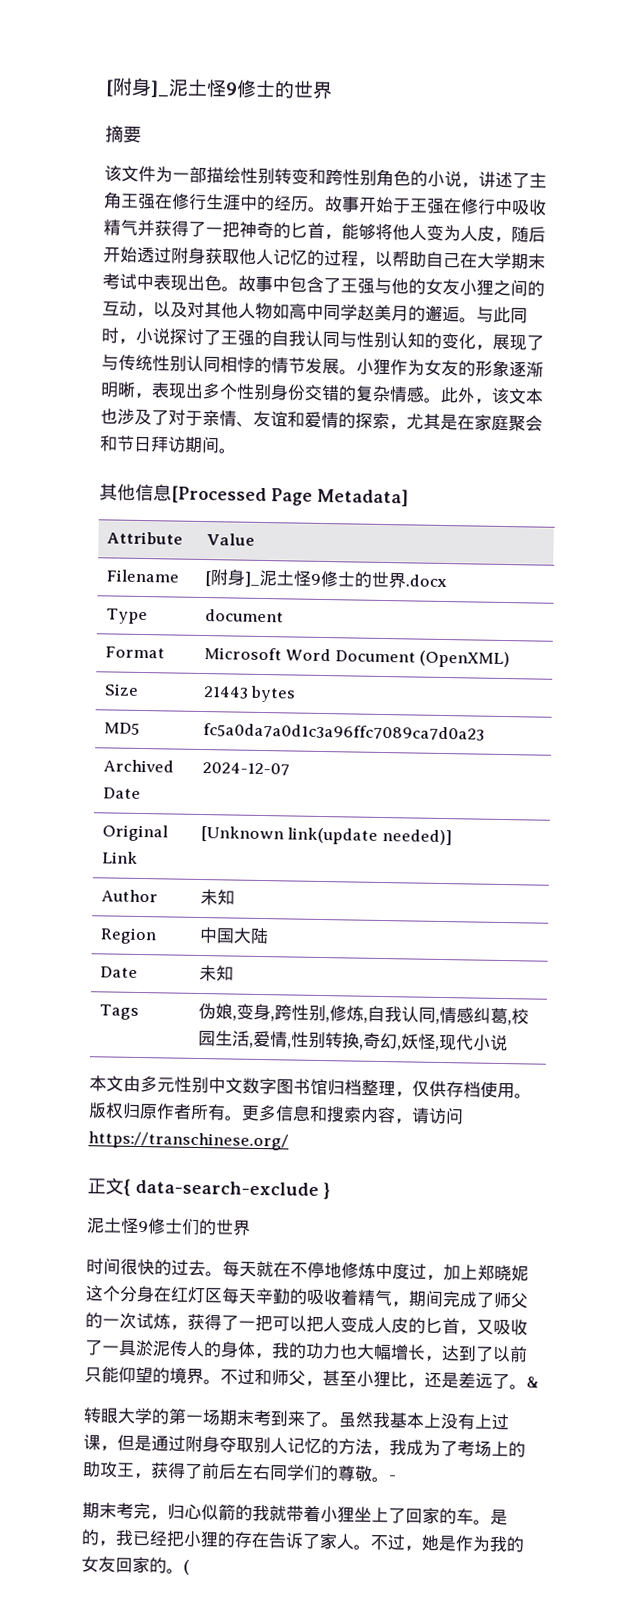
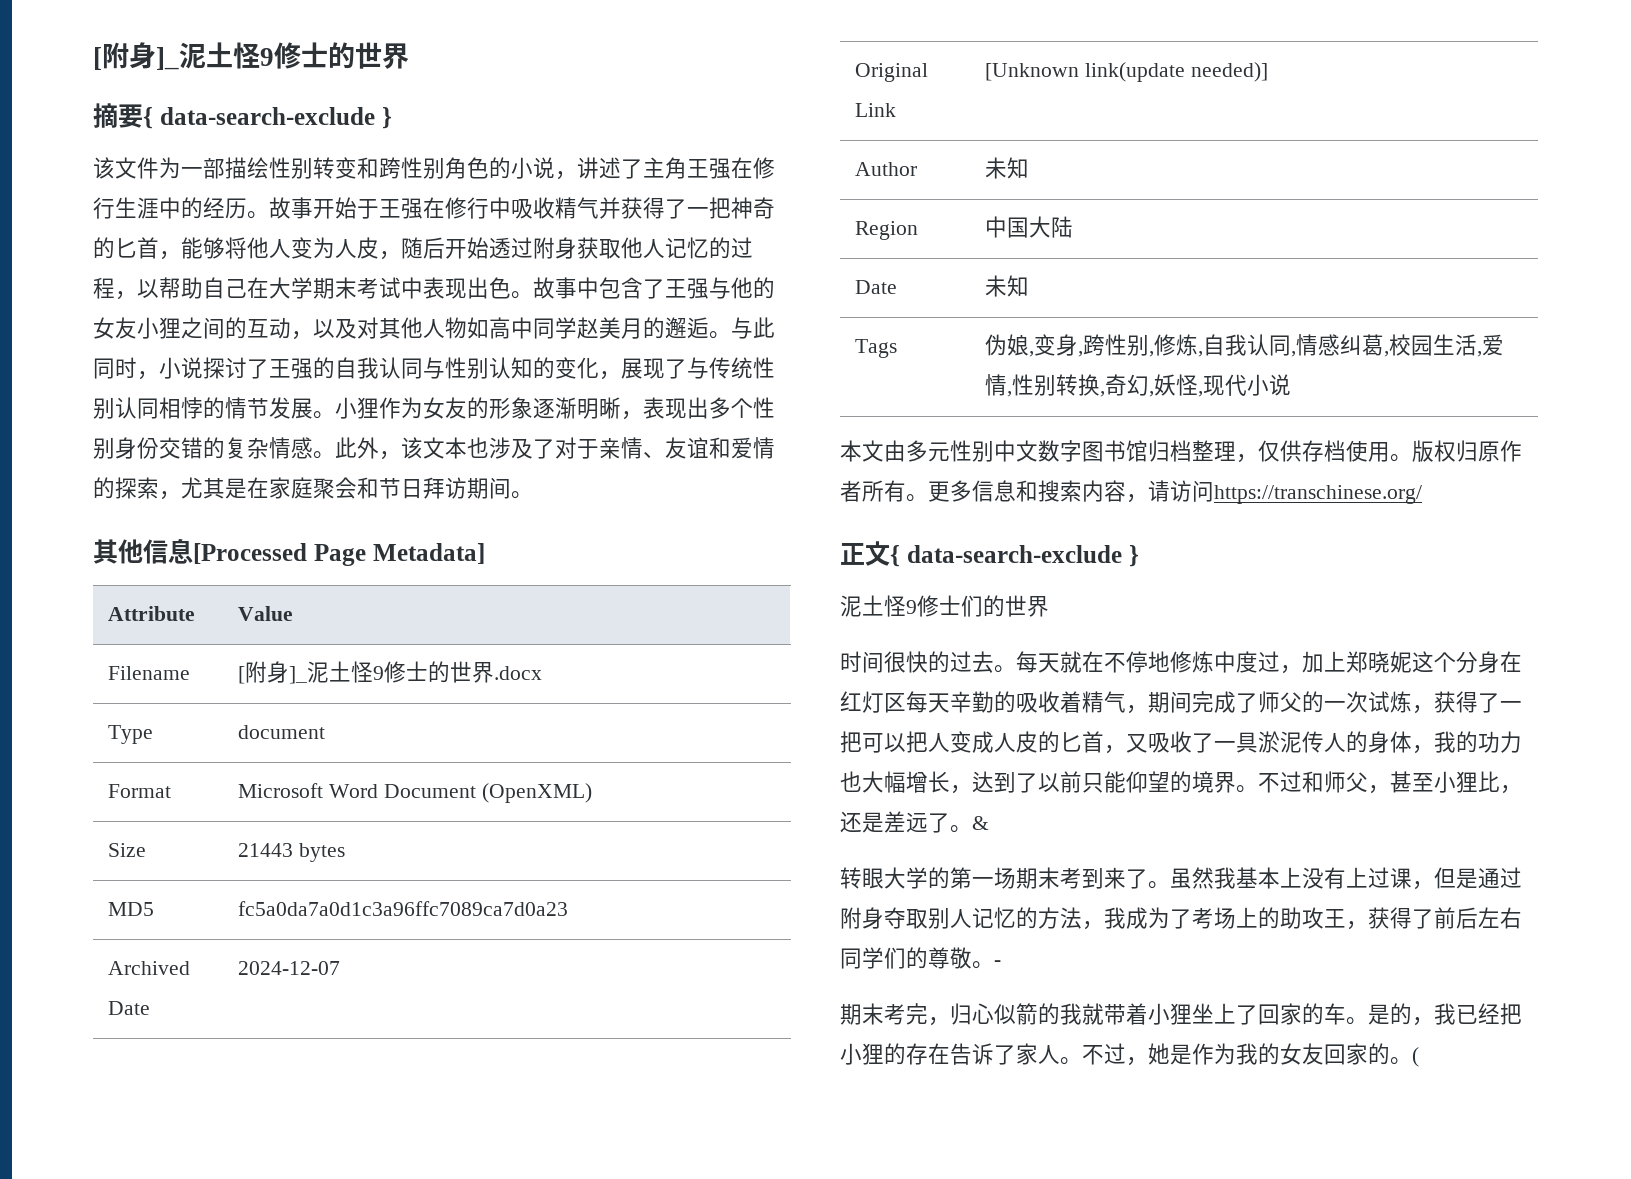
(142, 134) none -> [143,107,392,129] { data-search-exclude }

